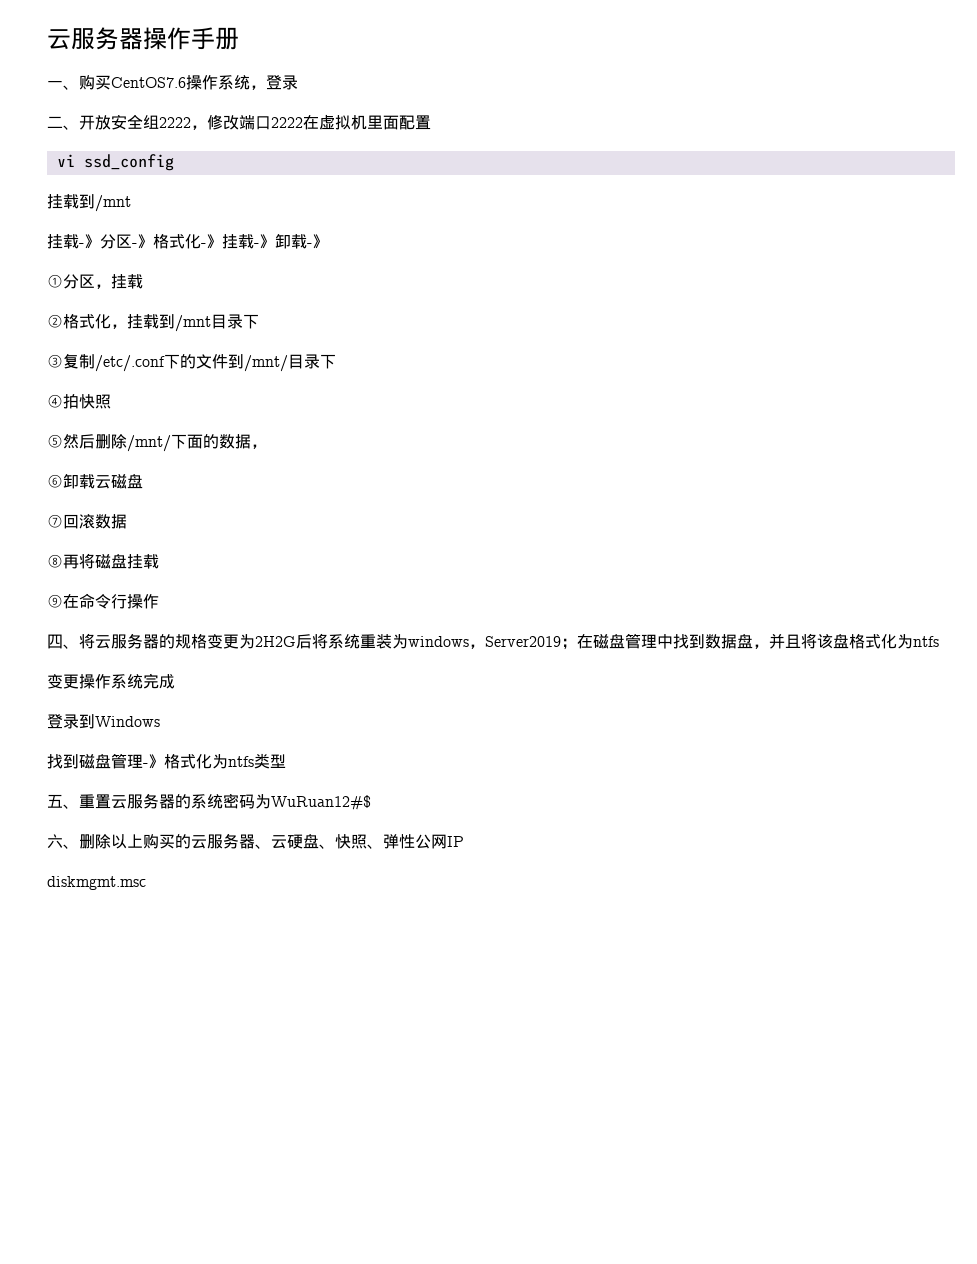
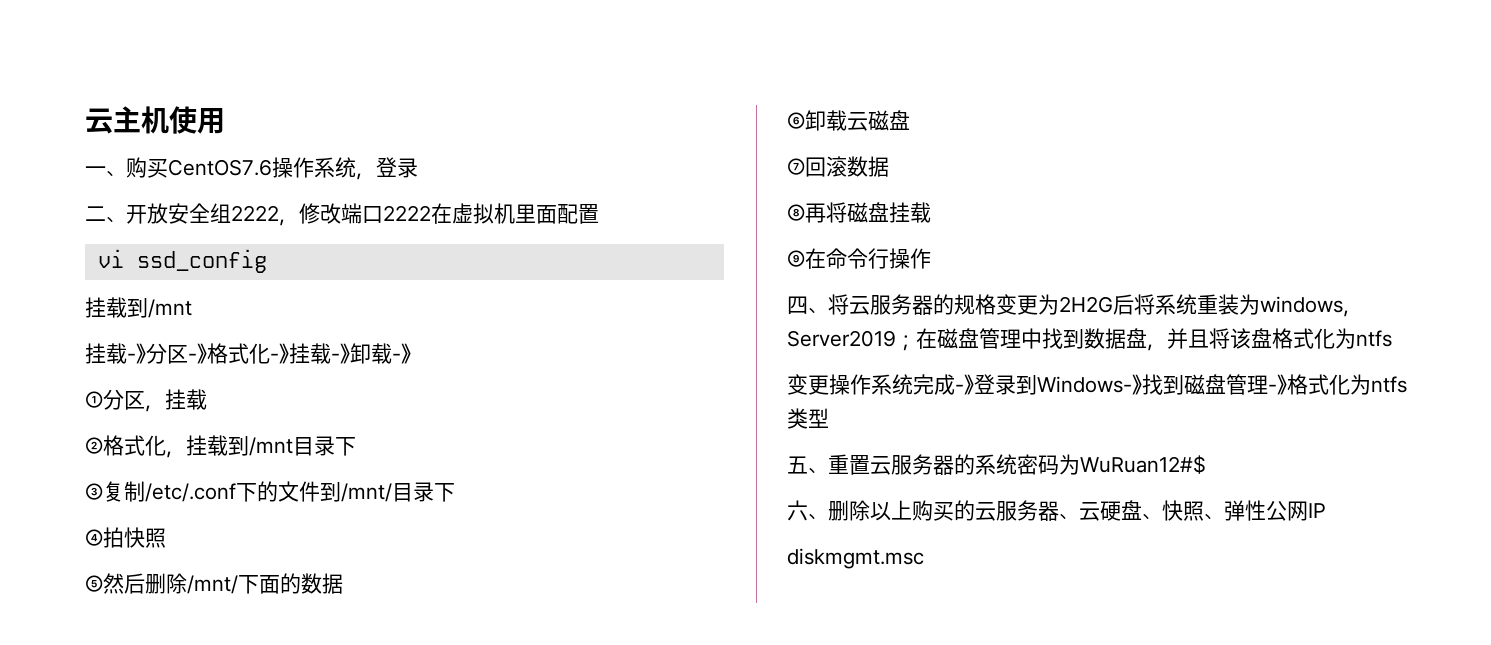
[47,27,239,50] 云服务器操作手册 -> [85,106,225,134] 云主机使用
[251,444,267,449] ， -> (343, 583) none
[47,714,160,729] // 登录到Windows // -> [955,374,1142,395] -》登录到Windows-》

